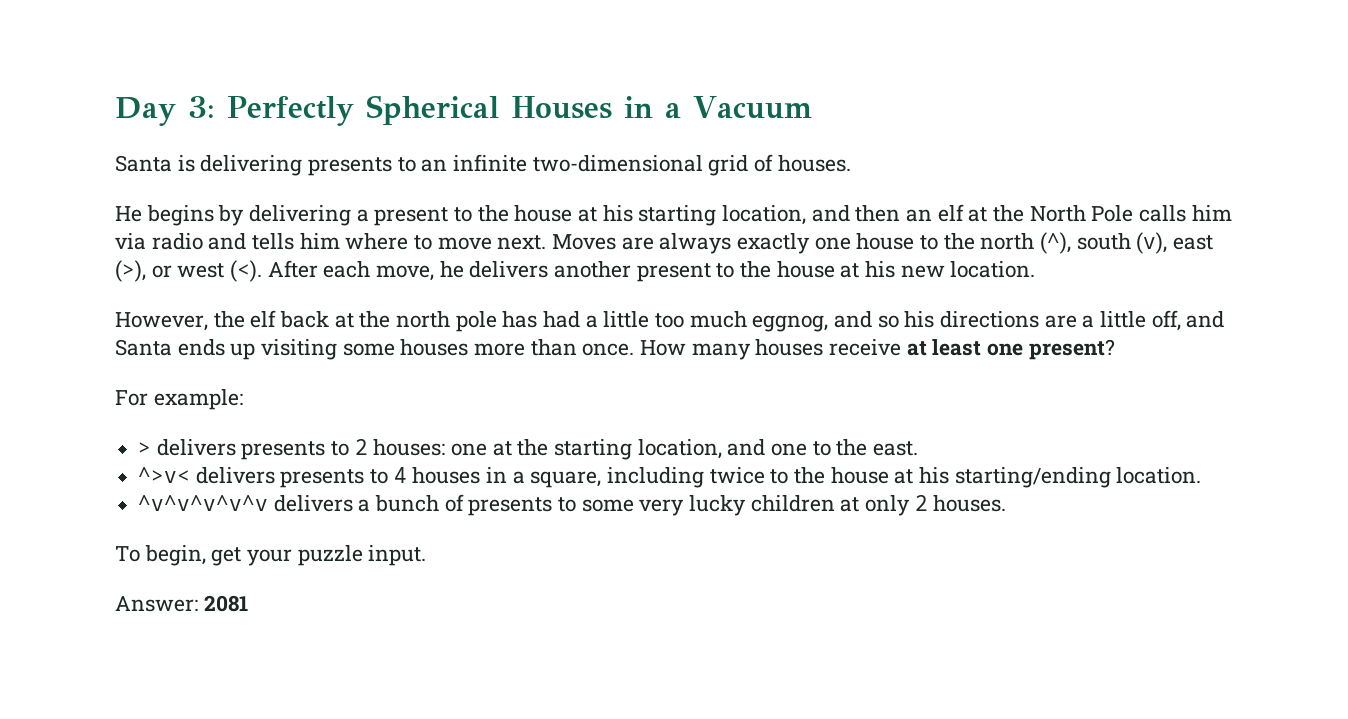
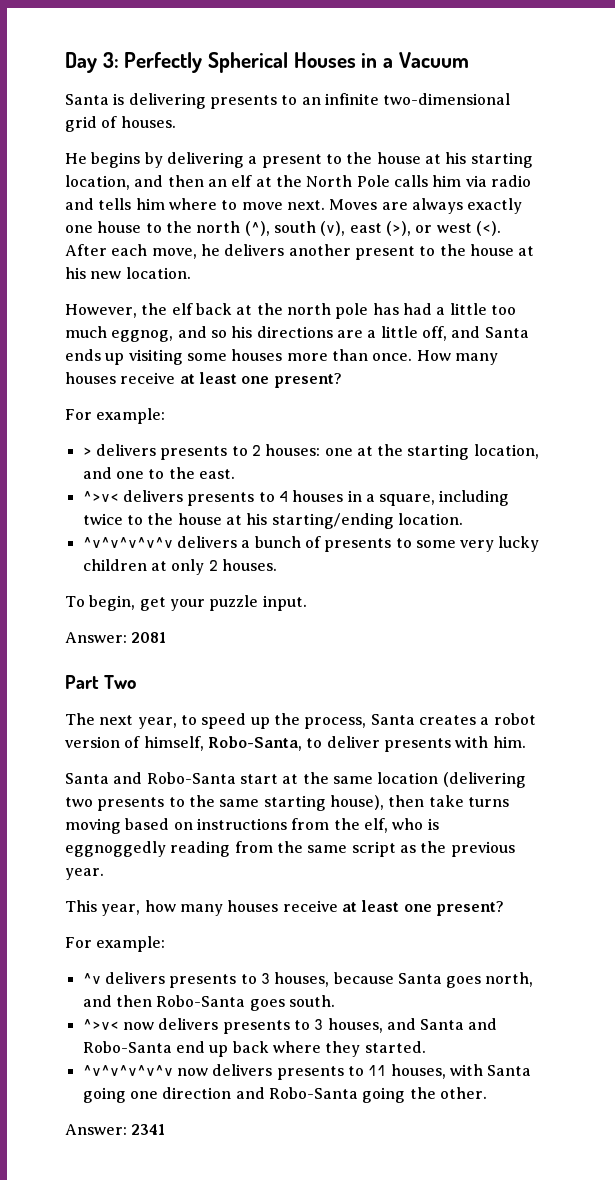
(248, 603) none -> [65,675,137,689] [65,713,536,729] [65,736,526,752] [65,772,526,788] [65,795,509,811] [65,818,439,834] [65,841,515,857] [65,868,104,880] [65,900,504,916] [65,936,166,952] [82,972,534,988] [82,995,335,1011] [82,1018,498,1034] [82,1041,426,1057] [82,1064,532,1080] [82,1087,487,1103] [65,1124,166,1135] // Part Two // The next year, to speed up the process, Santa creates a robot version of himself, Robo-Santa, to deliver presents with him. // Santa and Robo-Santa start at the same location (delivering two presents to the same starting house), then take turns moving based on instructions from the elf, who is eggnoggedly reading from the same script as the previous year. // This year, how many houses receive at least one present? // For example: // ^v delivers presents to 3 houses, because Santa goes north, and then Robo-Santa goes south. // ^>v< now delivers presents to 3 houses, and Santa and Robo-Santa end up back where they started. // ^v^v^v^v^v now delivers presents to 11 houses, with Santa going one direction and Robo-Santa going the other. // Answer: 2341

